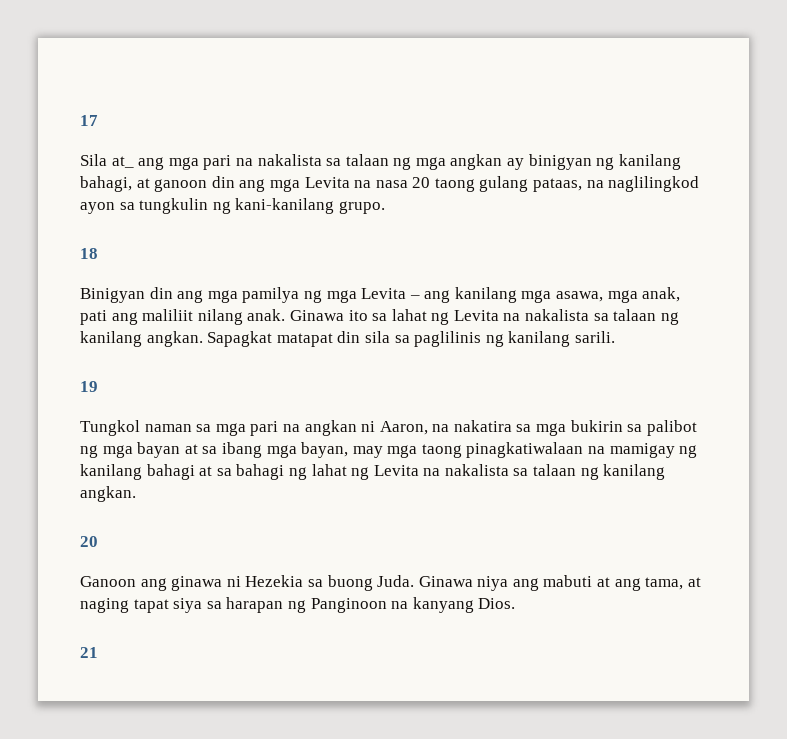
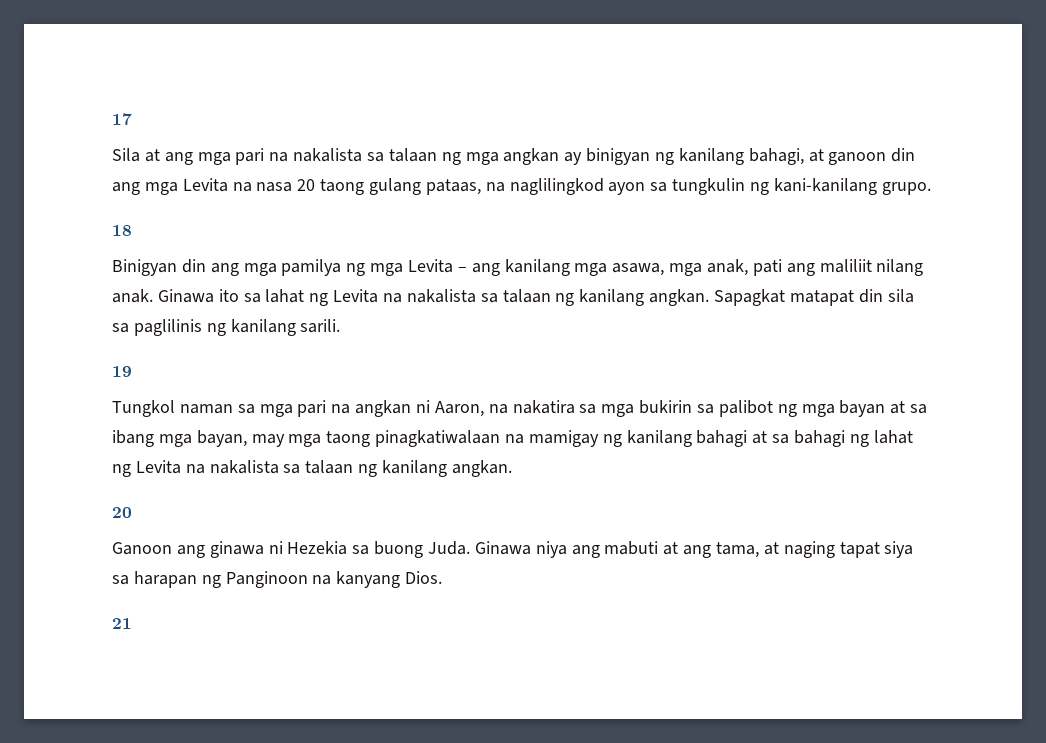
[111,156,134,168] at_ -> [144,149,160,162] at

